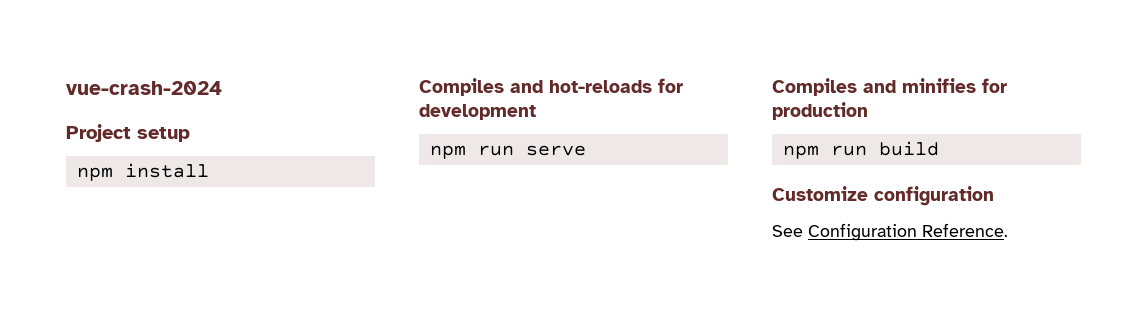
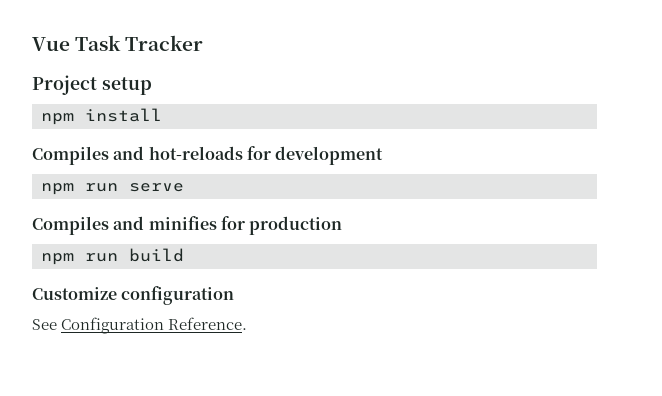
[66,81,222,95] vue-crash-2024 -> [32,35,204,51] Vue Task Tracker

